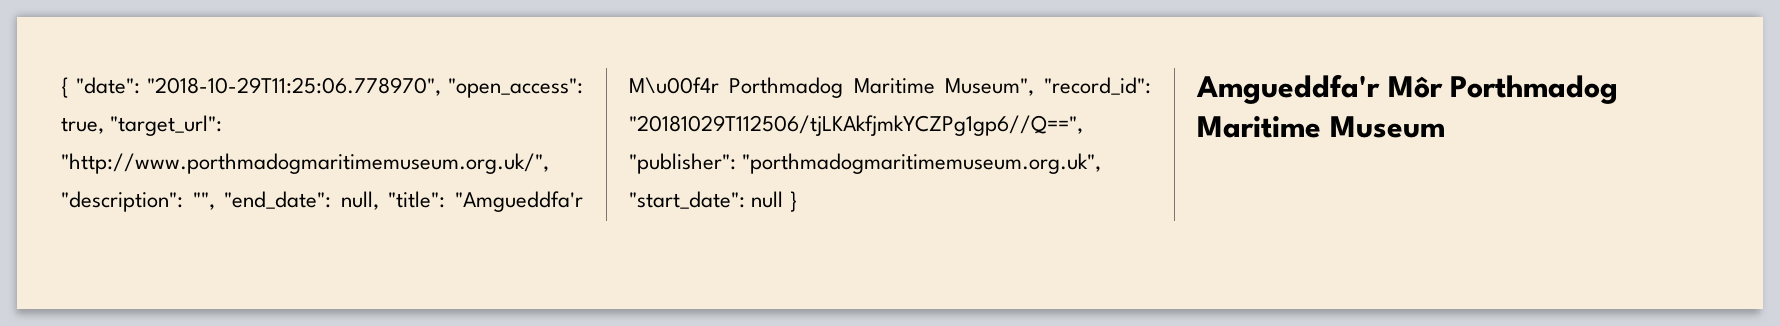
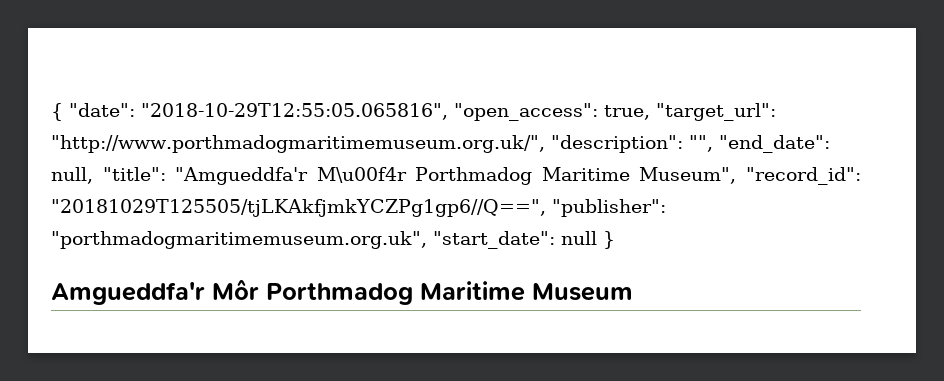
[147,77,441,96] "2018-10-29T11:25:06.778970", -> [141,103,448,120] "2018-10-29T12:55:05.065816",
[629,115,1083,136] "20181029T112506/tjLKAkfjmkYCZPg1gp6//Q==", -> [51,199,546,217] "20181029T125505/tjLKAkfjmkYCZPg1gp6//Q==",

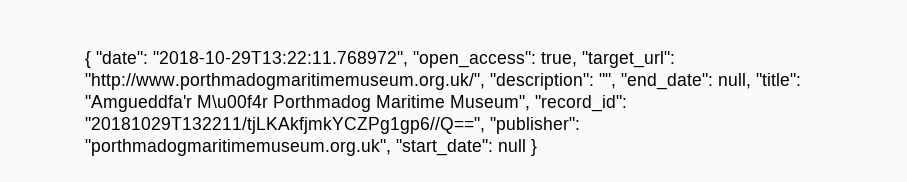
[141,103,448,120] "2018-10-29T12:55:05.065816", -> [153,51,408,67] "2018-10-29T13:22:11.768972",
[51,199,546,217] "20181029T125505/tjLKAkfjmkYCZPg1gp6//Q==", -> [85,117,485,134] "20181029T132211/tjLKAkfjmkYCZPg1gp6//Q==",
[51,279,633,305] // Amgueddfa'r Môr Porthmadog Maritime Museum -> (537, 147) none

